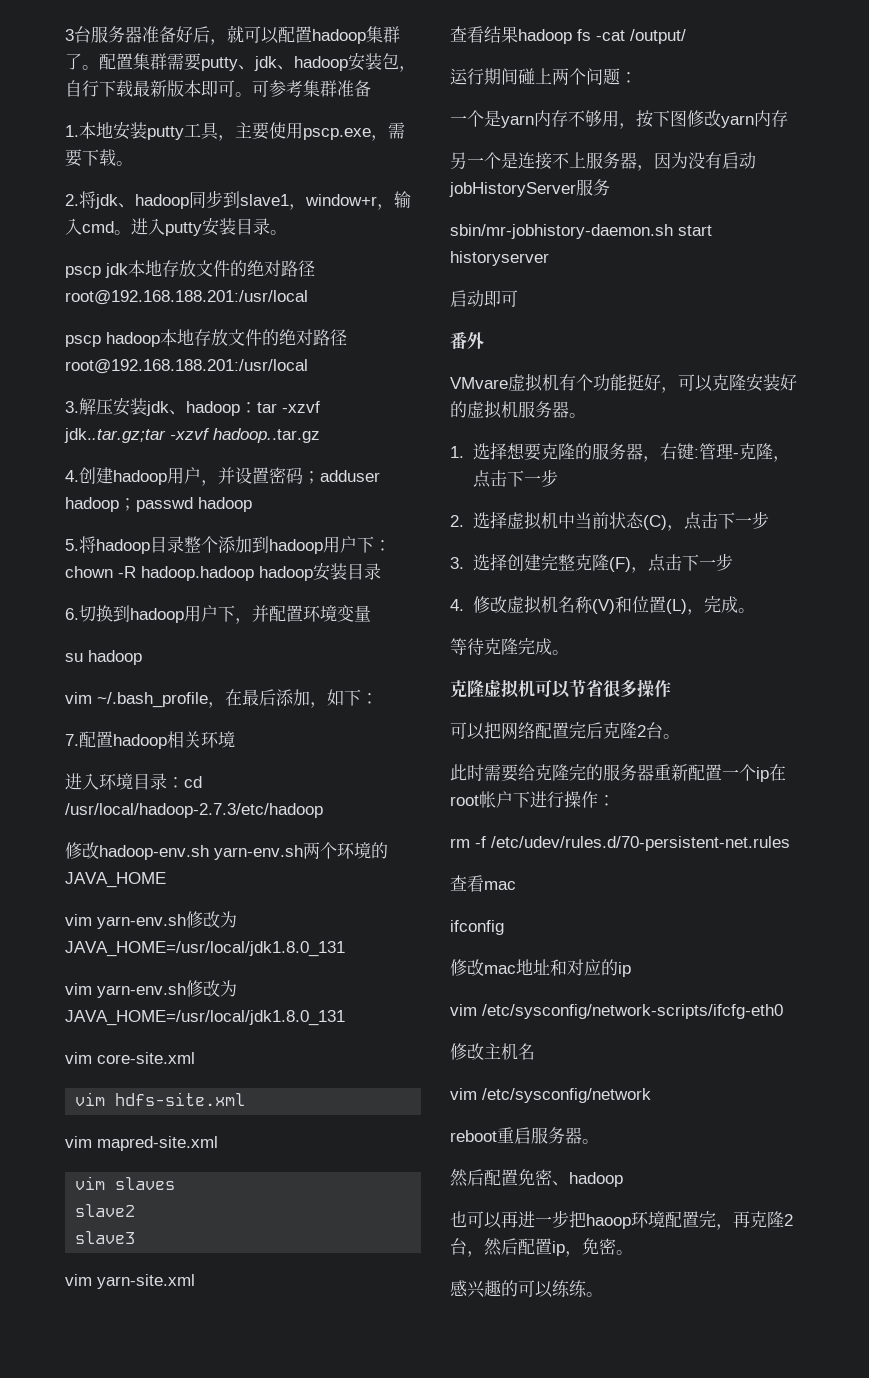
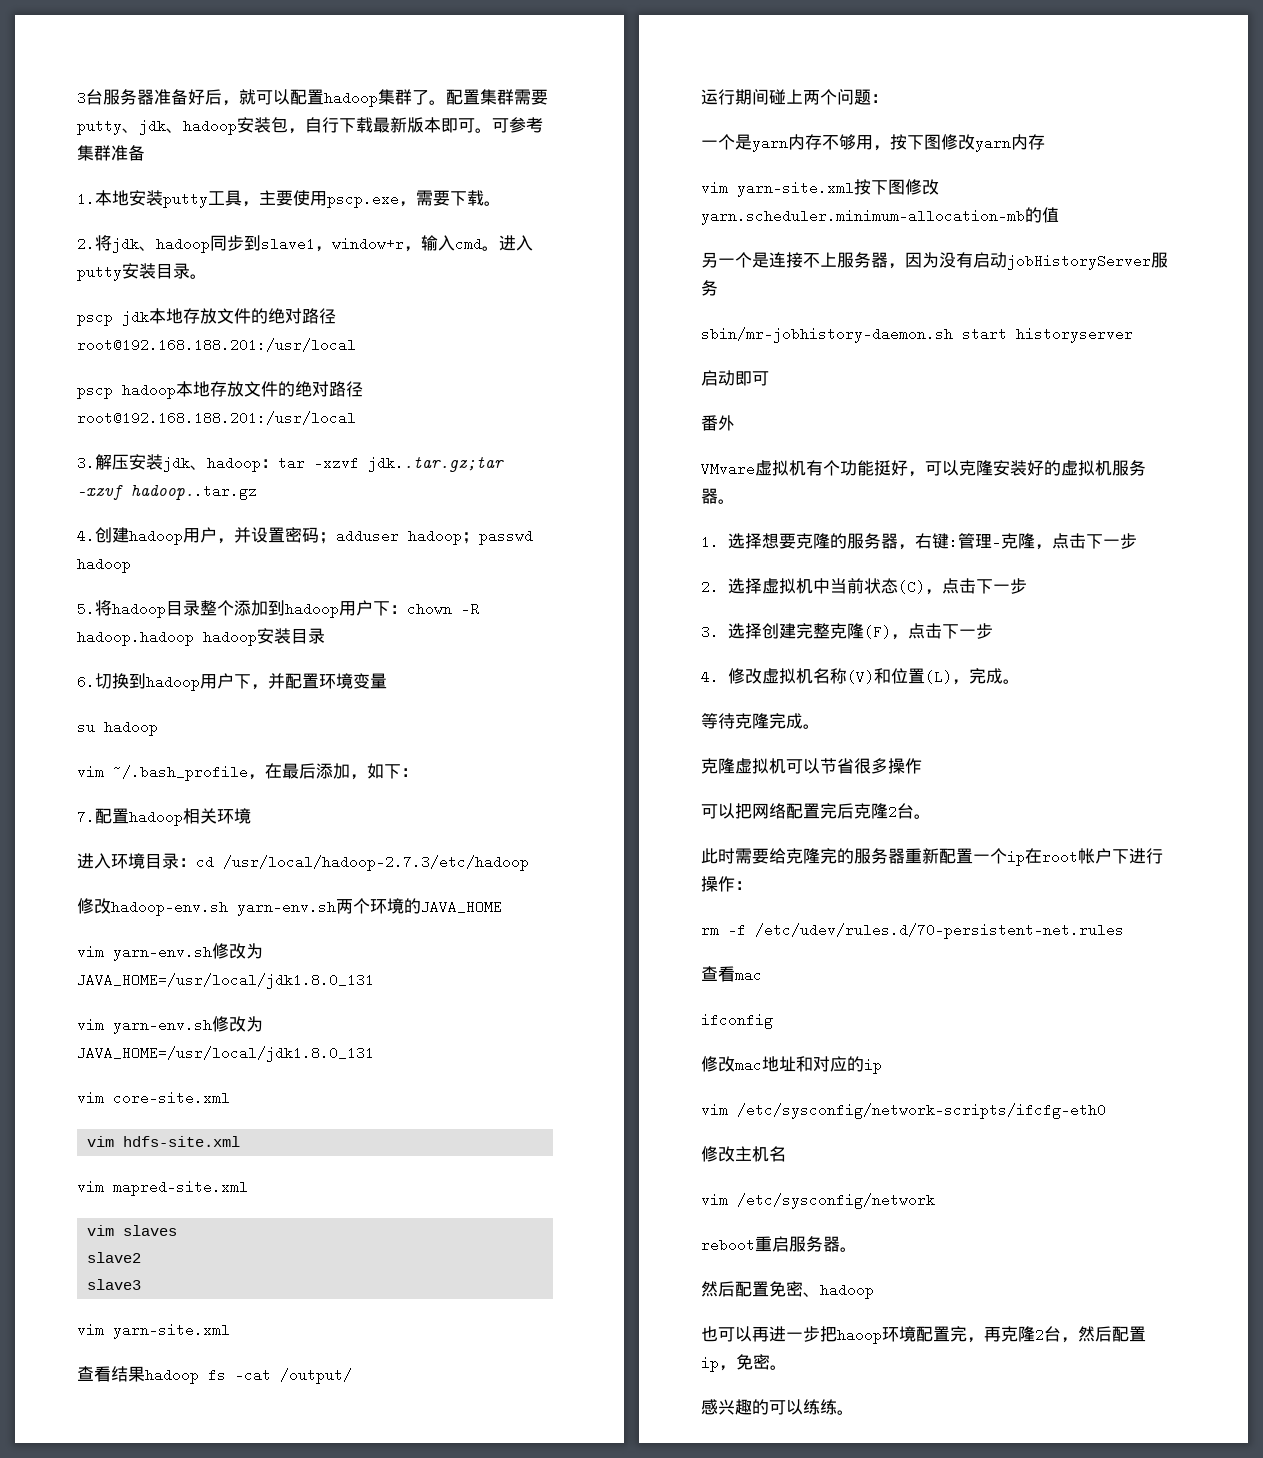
(788, 118) none -> [701,179,939,197] [701,207,1059,225] // vim yarn-site.xml按下图修改yarn.scheduler.minimum-allocation-mb的值

